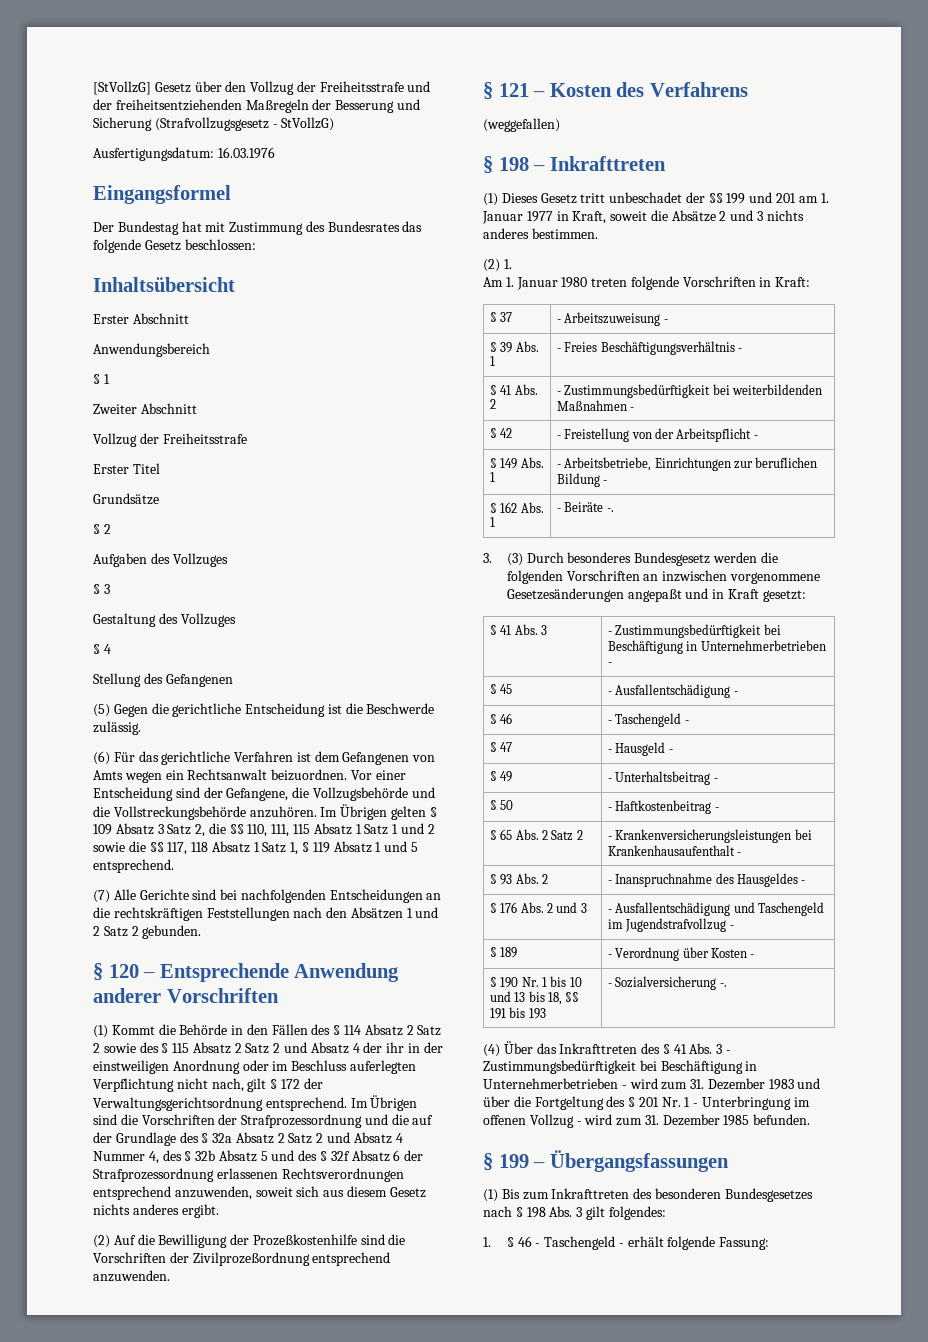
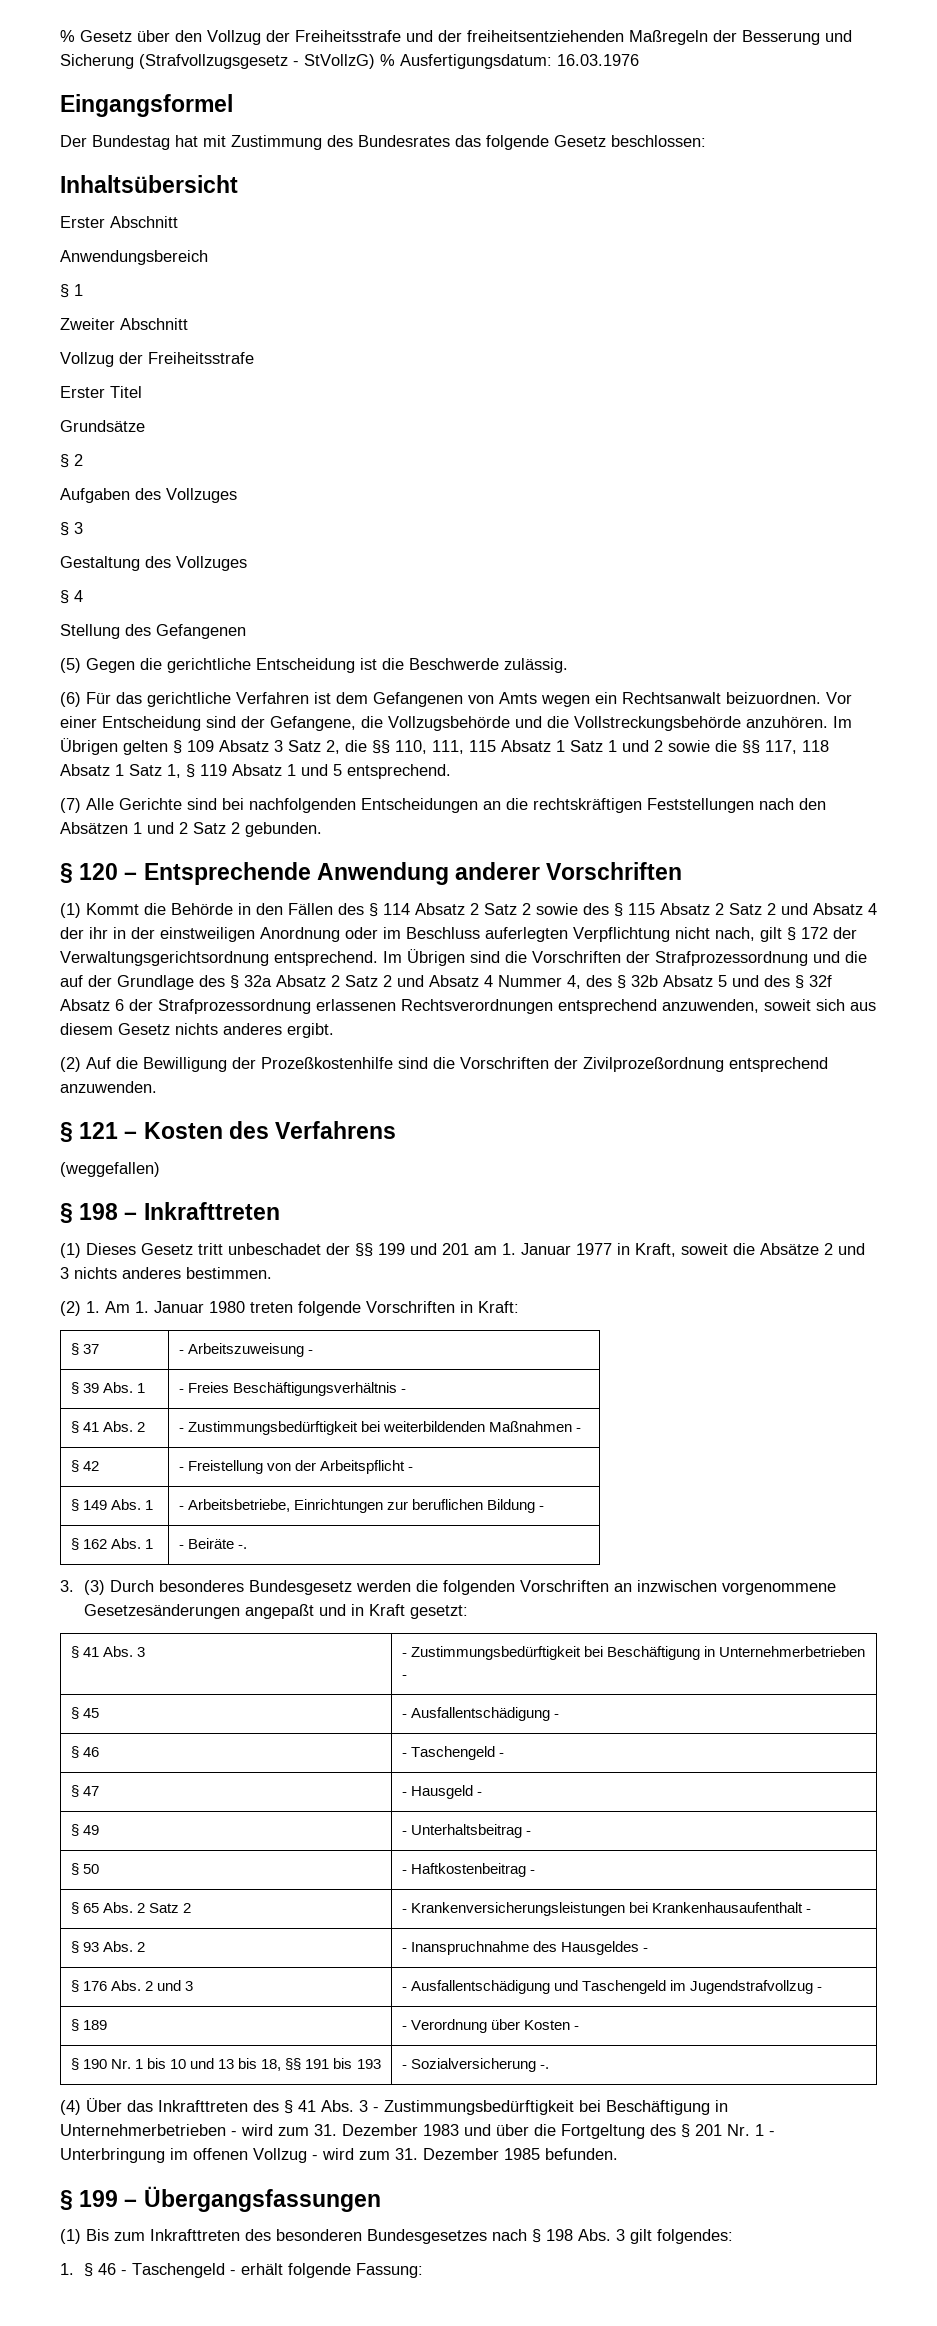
[93,81,151,95] [StVollzG] -> [60,30,75,42] %
(335, 124) // -> [380,54,395,66] %
(512, 264) // -> (100, 1307) none

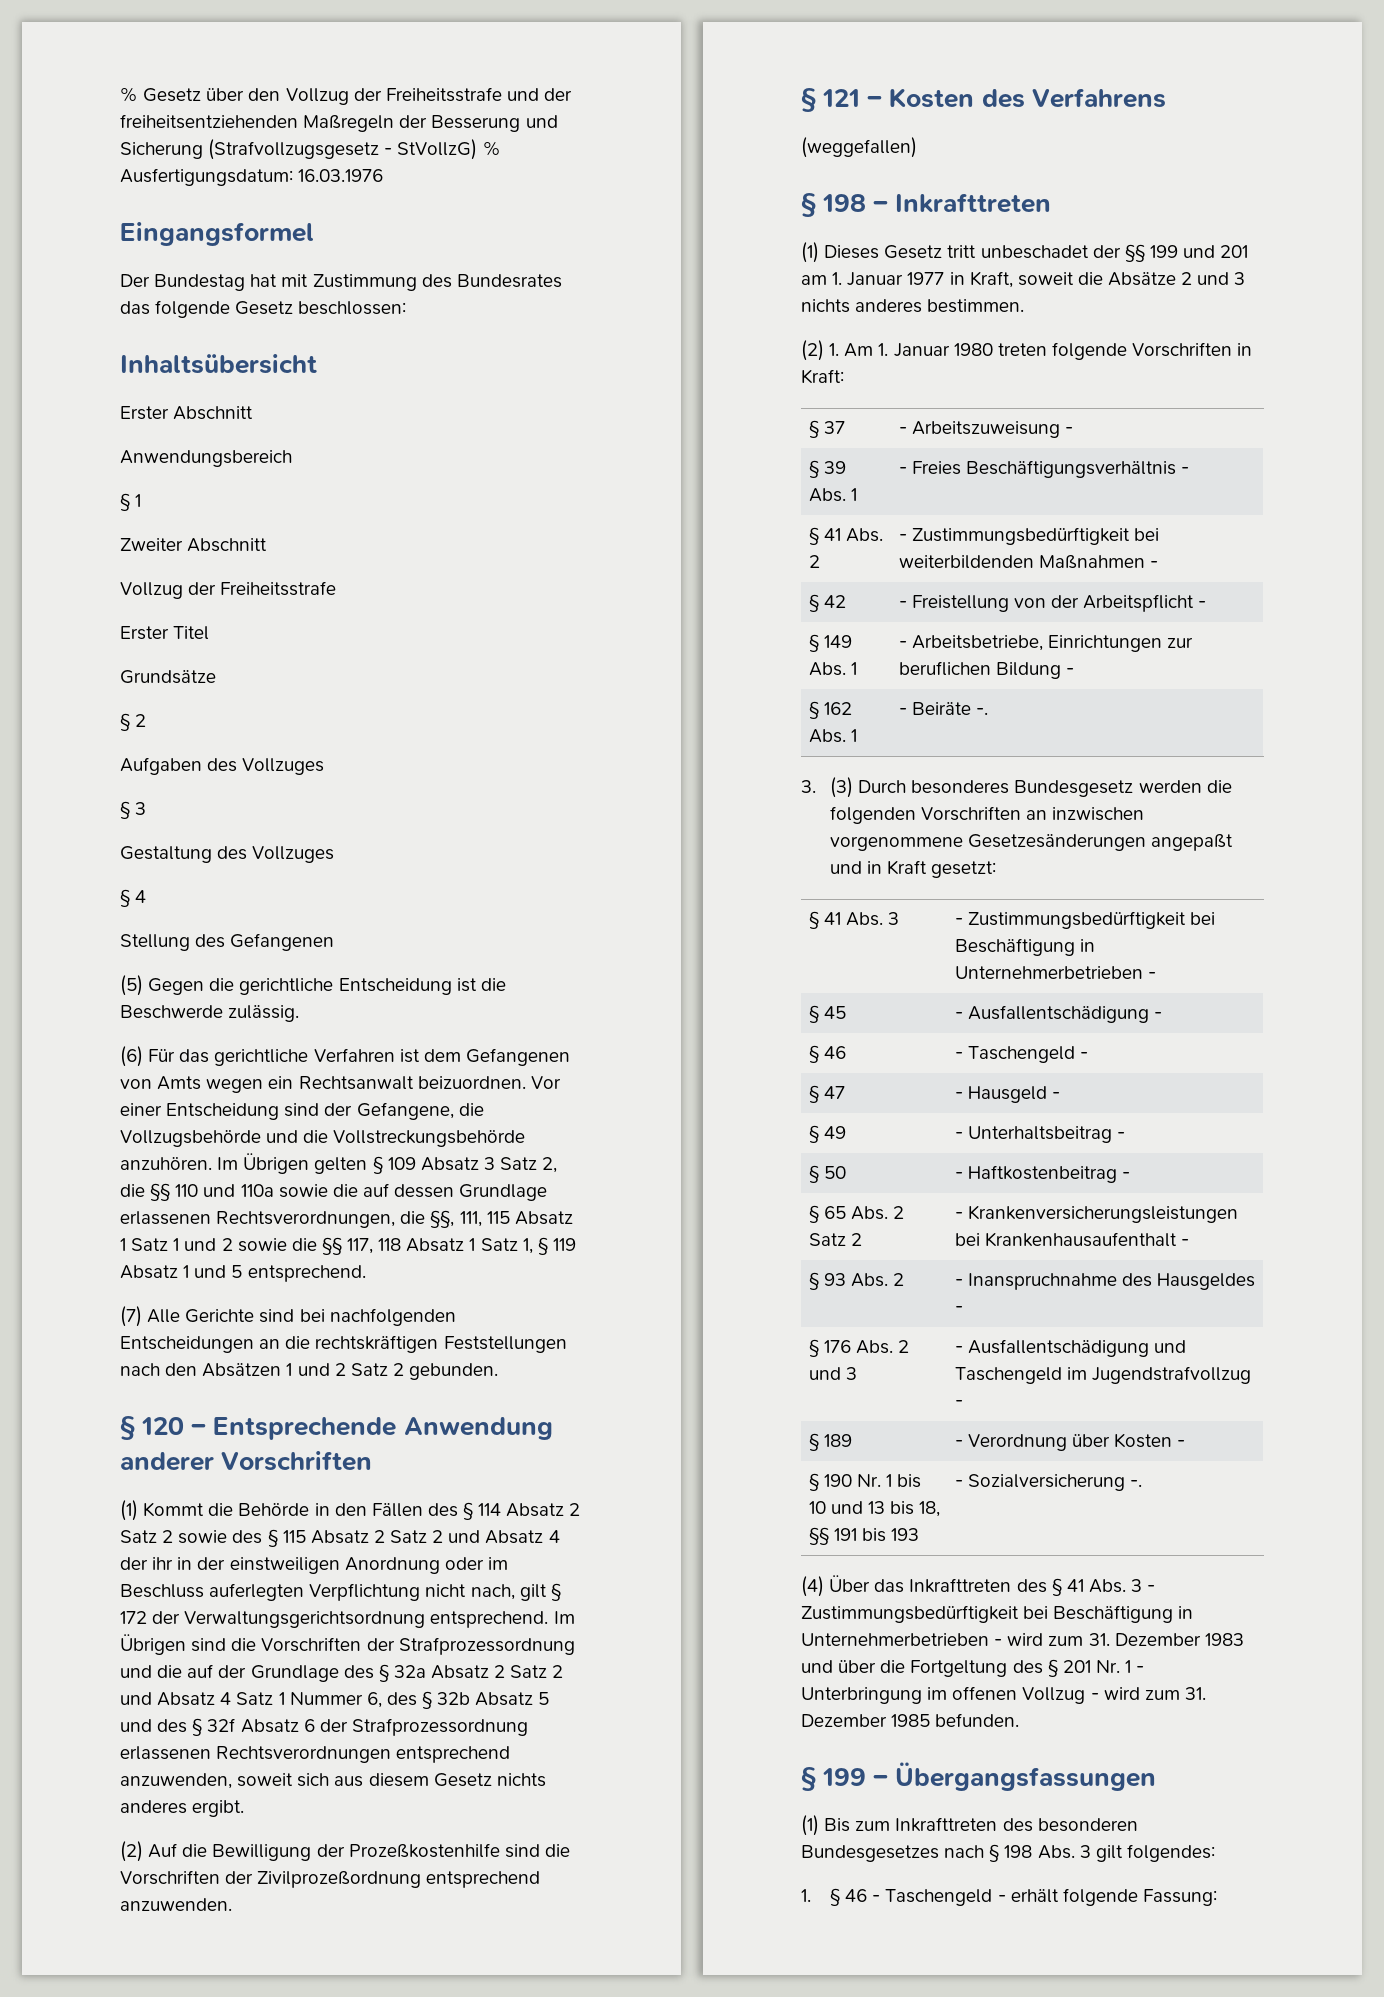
[395,740,427,754] 110, -> [175,1183,548,1201] [120,1210,455,1228] 110 und 110a sowie die auf dessen Grundlage erlassenen Rechtsverordnungen, die §§,
[498,975,581,989] Nummer 4, -> [236,1692,382,1708] Satz 1 Nummer 6,

